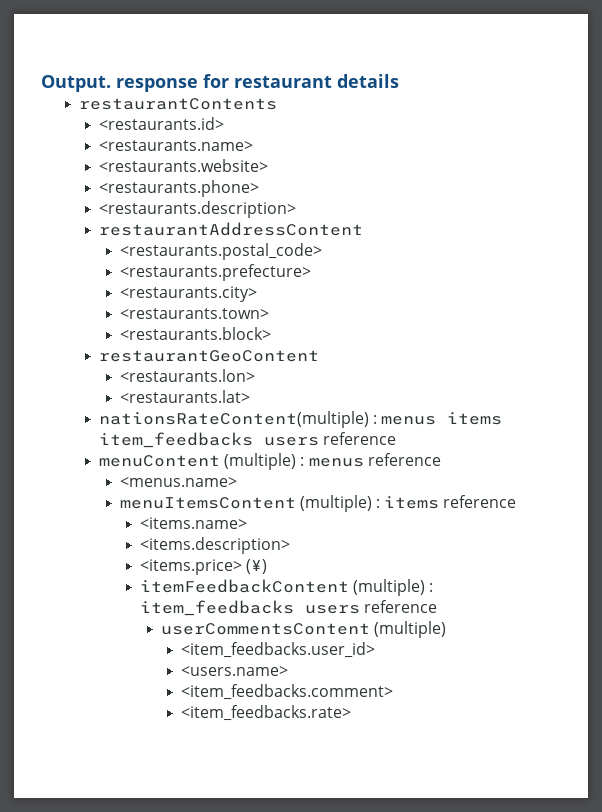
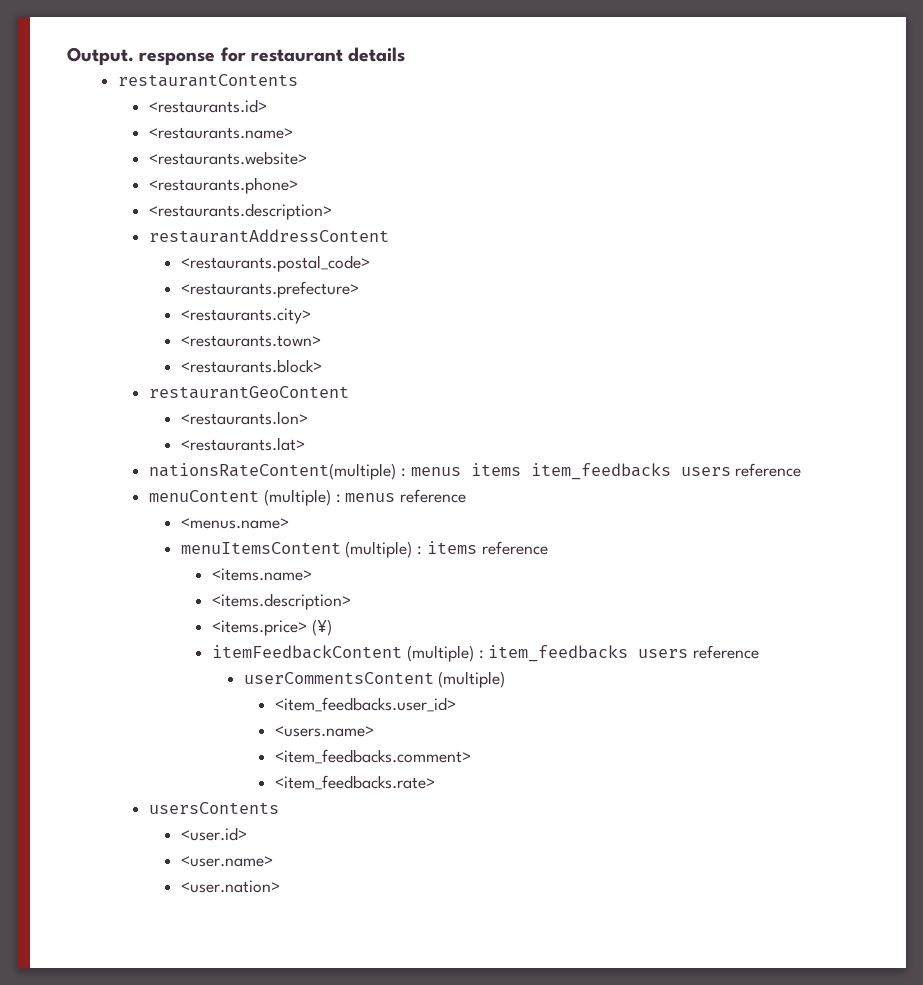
(351, 713) none -> [149,802,280,814] [180,827,247,841] [180,856,273,867] [180,880,280,893] // usersContents // <user.id> // <user.name> // <user.nation>

